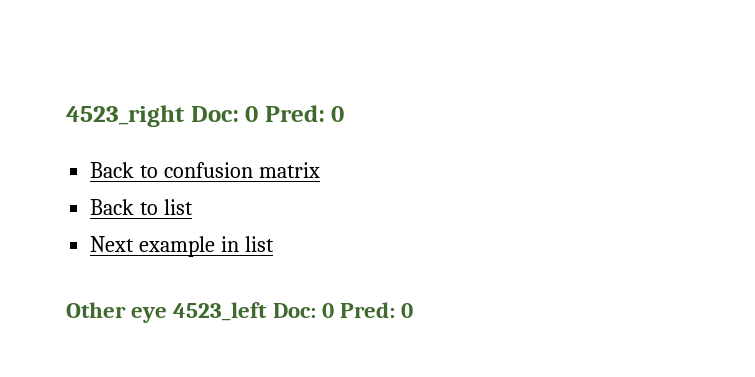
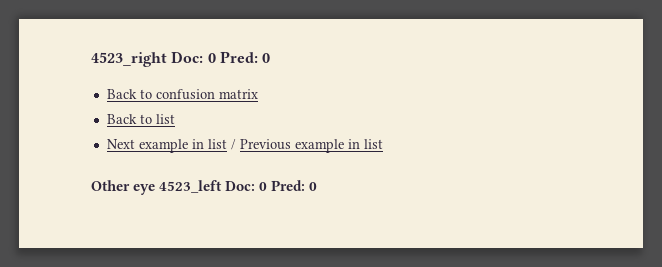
(275, 244) none -> [230,139,383,153] / Previous example in list

